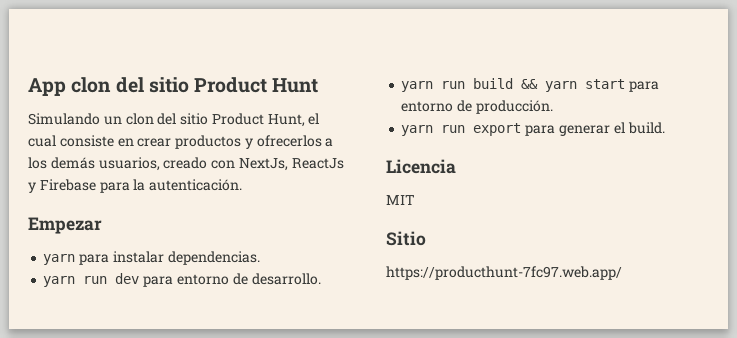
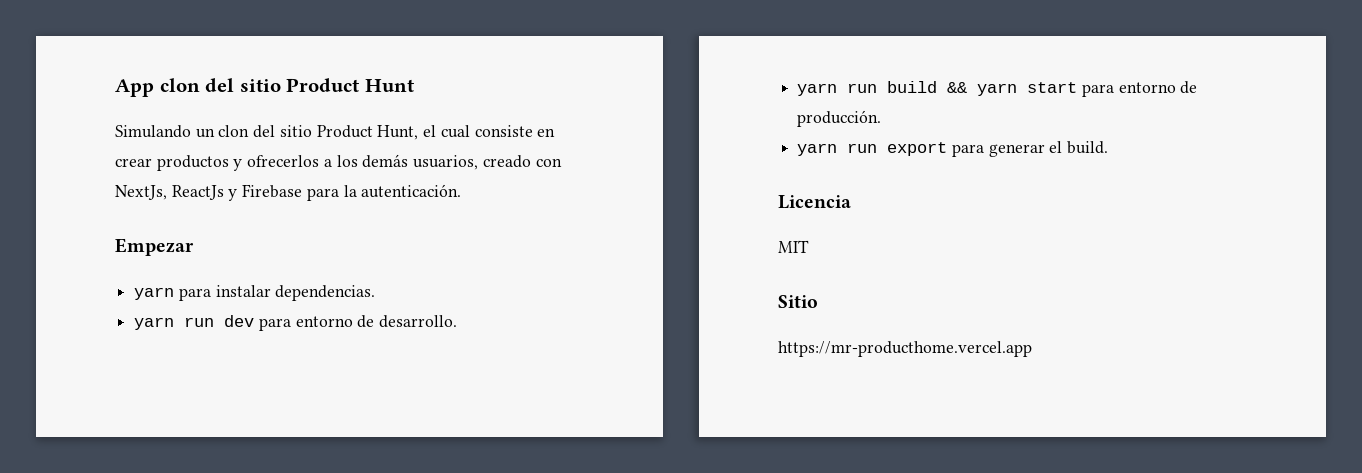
[386,266,622,280] https://producthunt-7fc97.web.app/ -> [778,341,1032,357] https://mr-producthome.vercel.app

